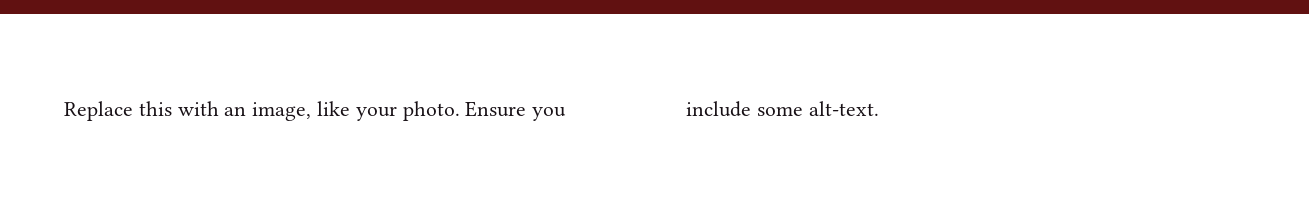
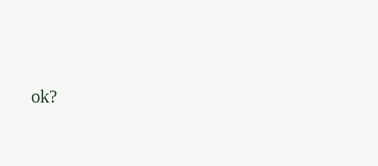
[64,101,879,121] Replace this with an image, like your photo. Ensure you include some alt-text. -> [31,89,58,103] ok?

